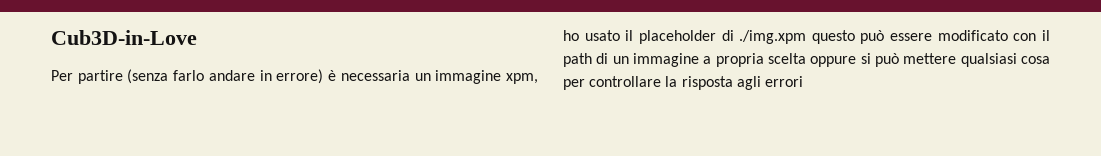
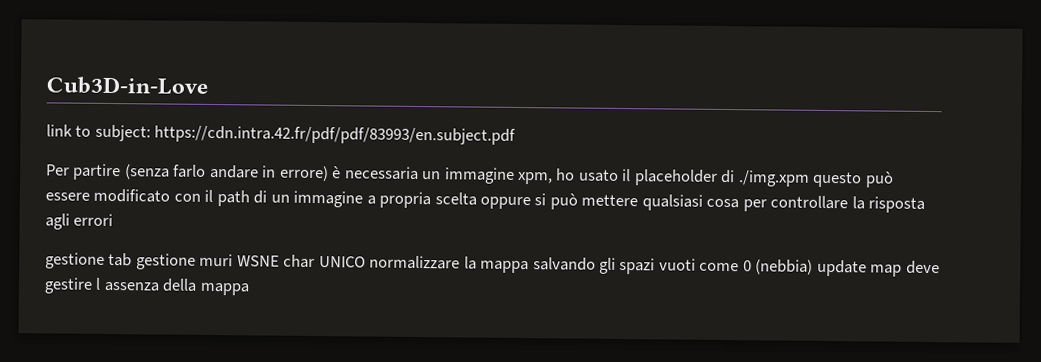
(197, 37) none -> [46,124,517,145] // link to subject: https://cdn.intra.42.fr/pdf/pdf/83993/en.subject.pdf
(803, 81) none -> [45,252,940,277] [44,277,249,296] // gestione tab gestione muri WSNE char UNICO normalizzare la mappa salvando gli spazi vuoti come 0 (nebbia) update map deve gestire l assenza della mappa

